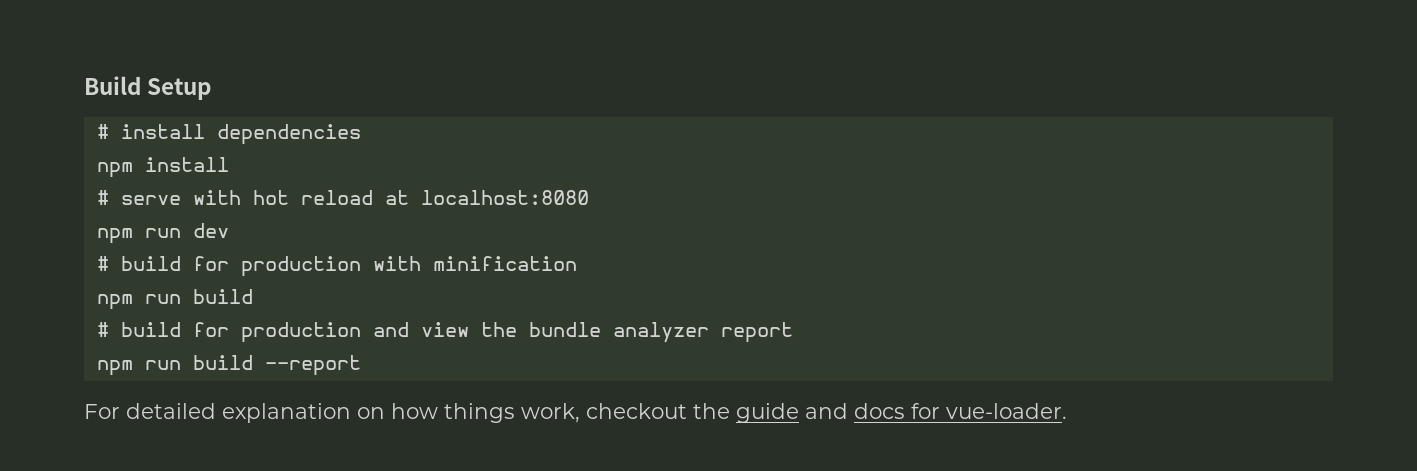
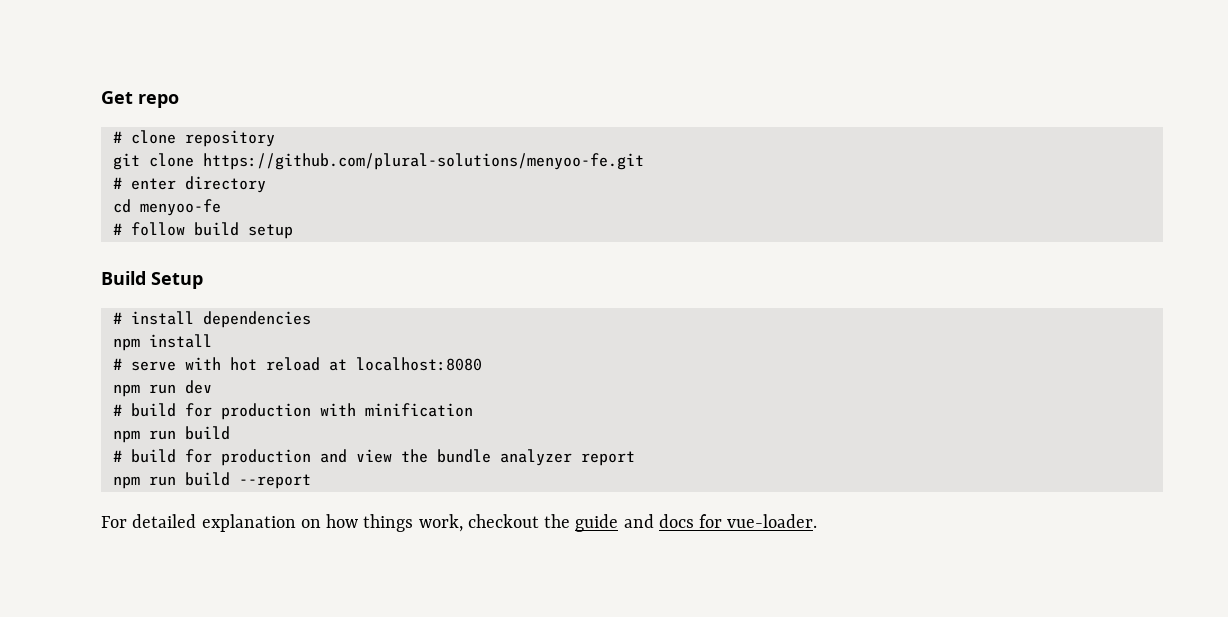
(84, 85) none -> [101,91,179,108] [112,130,275,147] [112,153,644,170] [112,176,266,193] [112,199,221,216] [112,222,293,239] Get repo // # clone repository // git clone https://github.com/plural-solutions/menyoo-fe.git // # enter directory // cd menyoo-fe // # follow build setup //

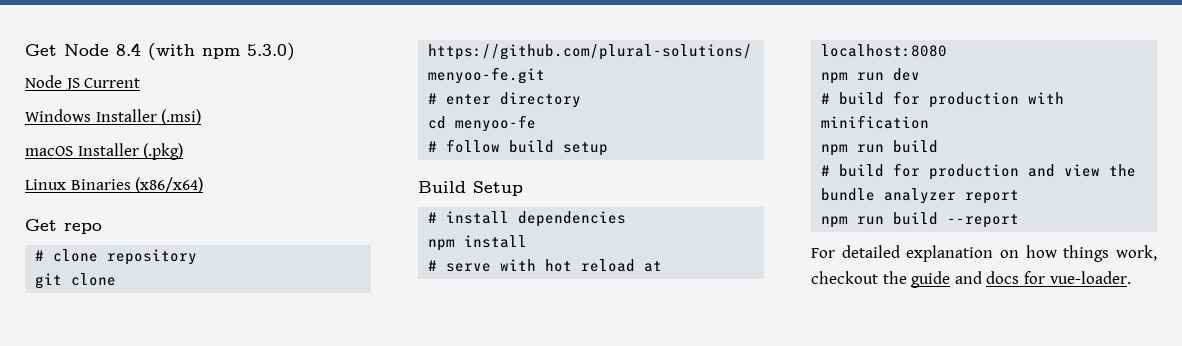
[101,91,133,104] Get -> [25,43,295,61] [25,75,141,91] [25,109,202,125] [25,143,184,160] [25,177,204,193] [25,219,57,231] Get Node 8.4 (with npm 5.3.0) // Node JS Current // Windows Installer (.msi) // macOS Installer (.pkg) // Linux Binaries (x86/x64) // Get

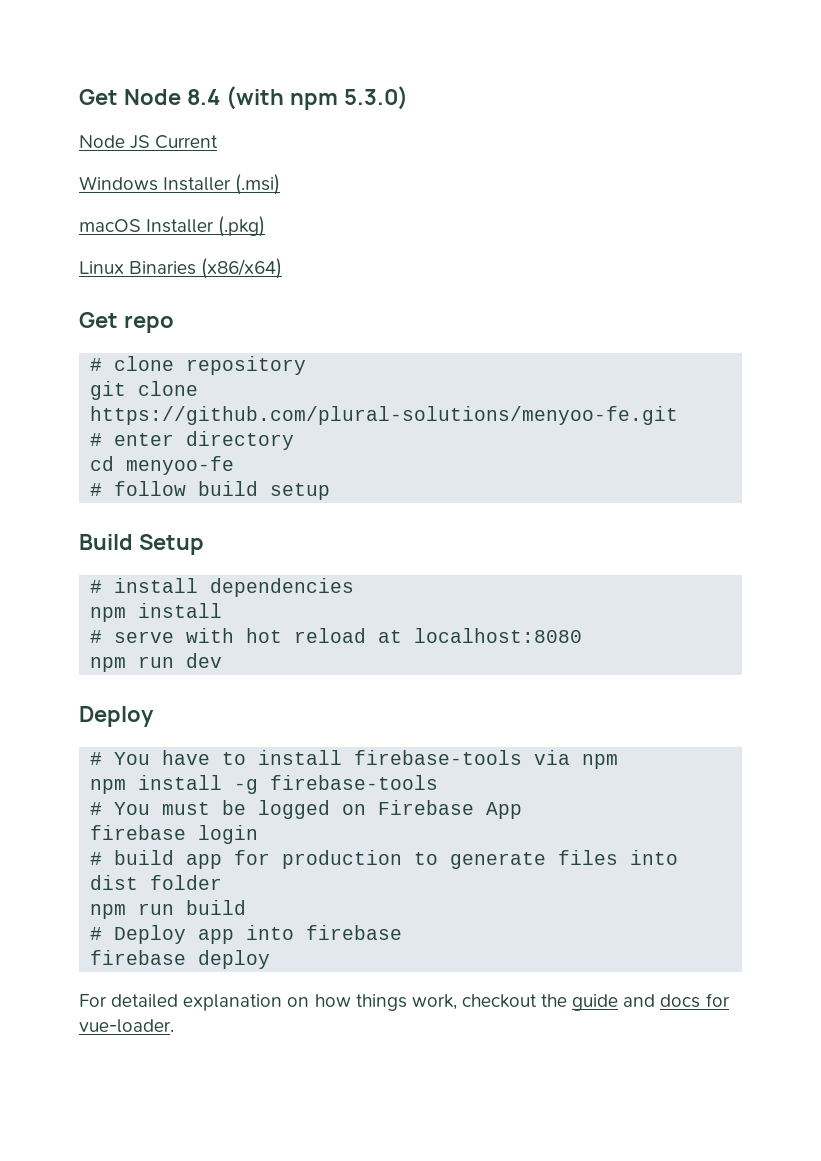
[821,91,1065,108] [821,115,930,129] [821,140,939,156] [821,163,1137,180] [821,188,1020,204] [821,212,1020,228] // # build for production with minification // npm run build // # build for production and view the bundle analyzer report // npm run build --report -> [79,706,154,727] [90,750,619,769] [90,775,439,794] [90,800,523,819] [90,825,259,844] [90,850,679,869] [90,875,223,890] [90,900,247,919] [90,925,403,944] [90,950,271,969] // Deploy // # You have to install firebase-tools via npm // npm install -g firebase-tools // # You must be logged on Firebase App // firebase login // # build app for production to generate files into dist folder // npm run build // # Deploy app into firebase // firebase deploy

